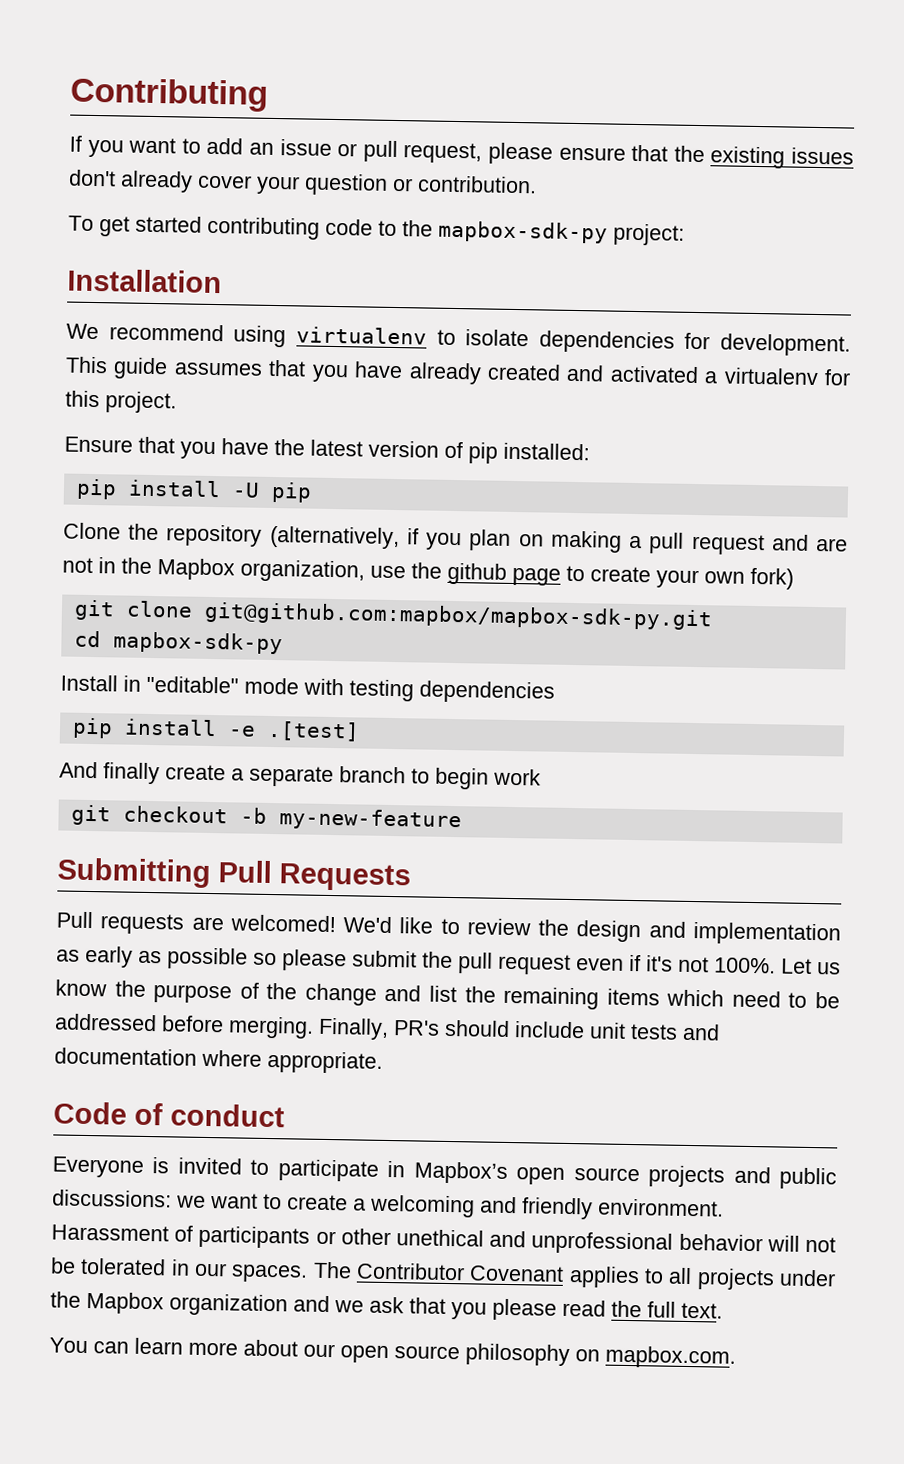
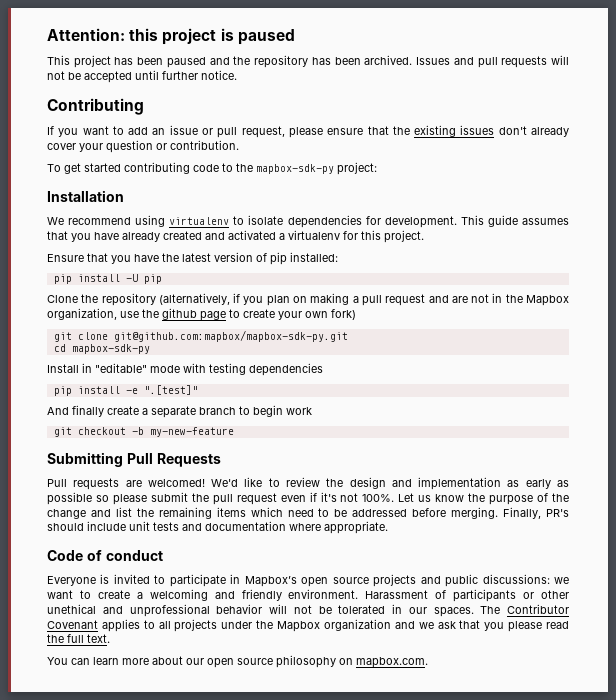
(70, 94) none -> [47,28,295,45] [47,55,570,68] [47,70,237,83] Attention: this project is paused // This project has been paused and the repository has been archived. Issues and pull requests will not be accepted until further notice. //
[266,720,360,742] .[test] -> [143,385,198,395] ".[test]"

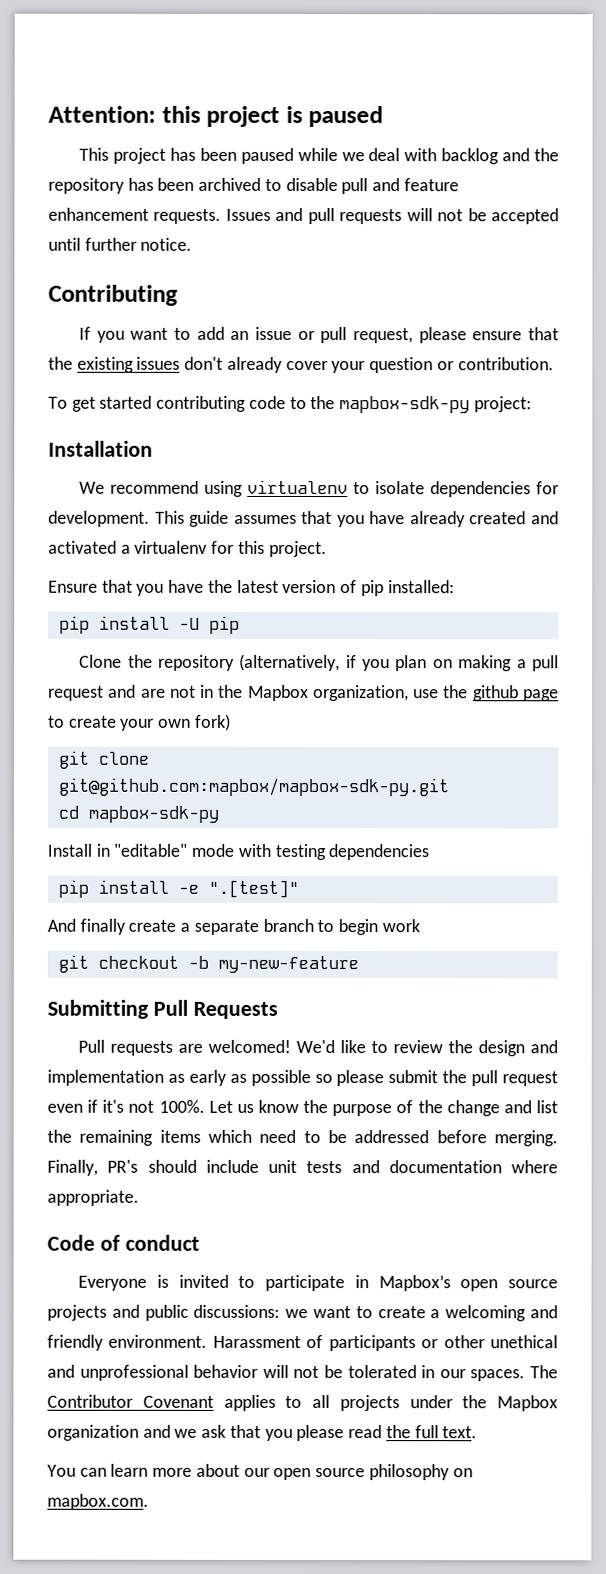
(206, 62) none -> [297,147,500,165] while we deal with backlog
[364,55,413,65] archived. -> [198,177,459,195] [48,207,222,224] archived to disable pull and feature enhancement requests.

